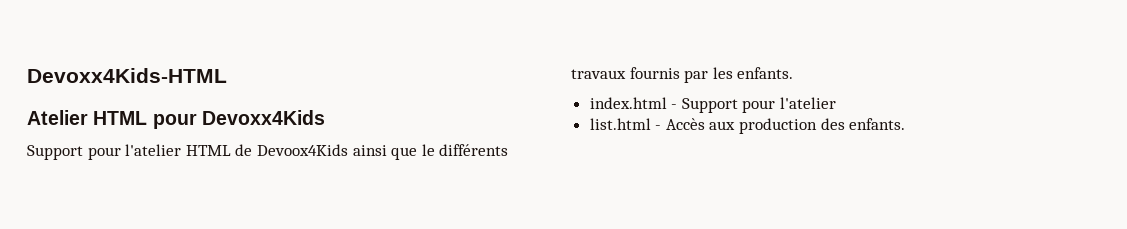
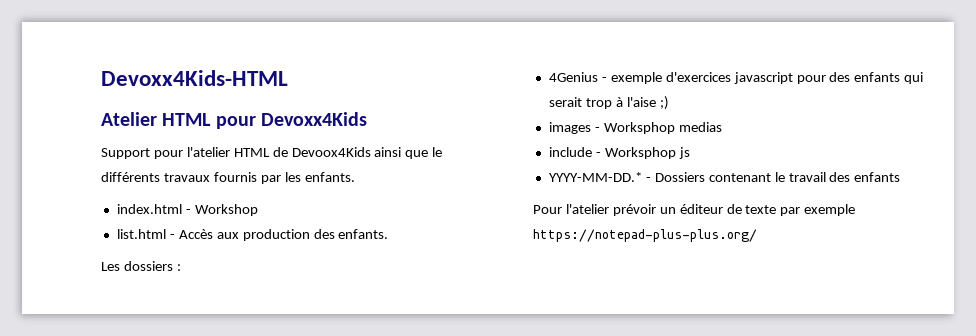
[681,97,837,113] Support pour l'atelier -> [194,204,258,216] Workshop
(906, 124) none -> [101,261,181,271] [548,72,924,84] [548,96,669,110] [548,122,722,134] [548,147,690,159] [548,172,901,182] [533,204,856,216] [533,229,757,242] // Les dossiers : // 4Genius - exemple d'exercices javascript pour des enfants qui serait trop à l'aise ;) // images - Worksphop medias // include - Worksphop js // YYYY-MM-DD.* - Dossiers contenant le travail des enfants // Pour l'atelier prévoir un éditeur de texte par exemple https://notepad-plus-plus.org/

